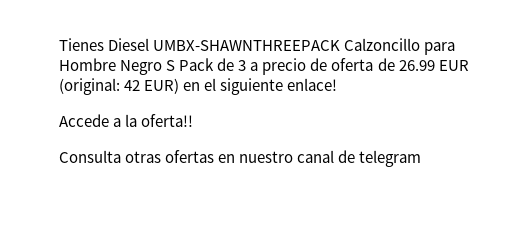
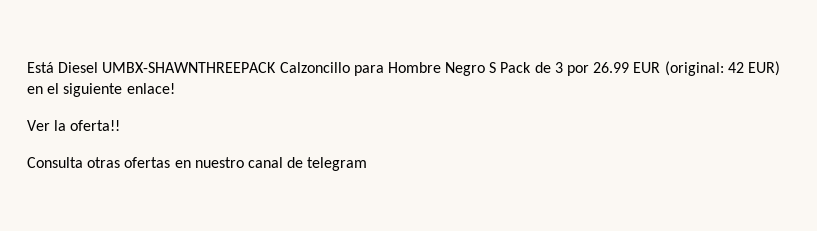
[59,38,104,51] Tienes -> [27,62,54,73] Está
[250,58,395,75] a precio de oferta de -> [567,65,590,76] por
[59,114,122,127] Accede a -> [27,120,50,131] Ver

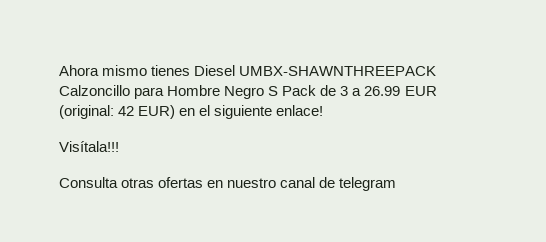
[27,62,54,73] Está -> [59,65,191,76] Ahora mismo tienes
[567,65,590,76] por -> [352,88,362,96] a
[27,120,121,131] Ver la oferta!! -> [59,141,119,152] Visítala!!!

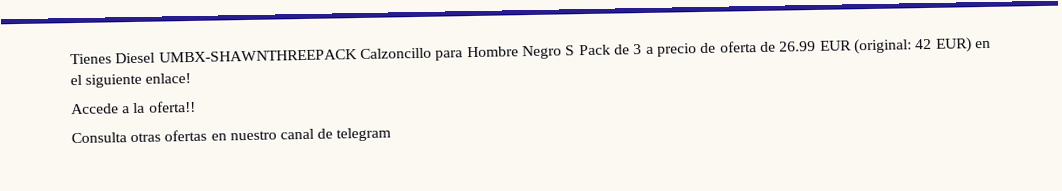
[59,65,191,76] Ahora mismo tienes -> [70,53,112,65] Tienes
(362, 92) none -> [657,41,777,57] precio de oferta de
[59,141,119,152] Visítala!!! -> [71,100,196,115] Accede a la oferta!!

